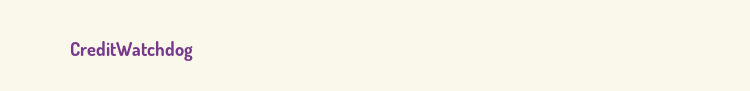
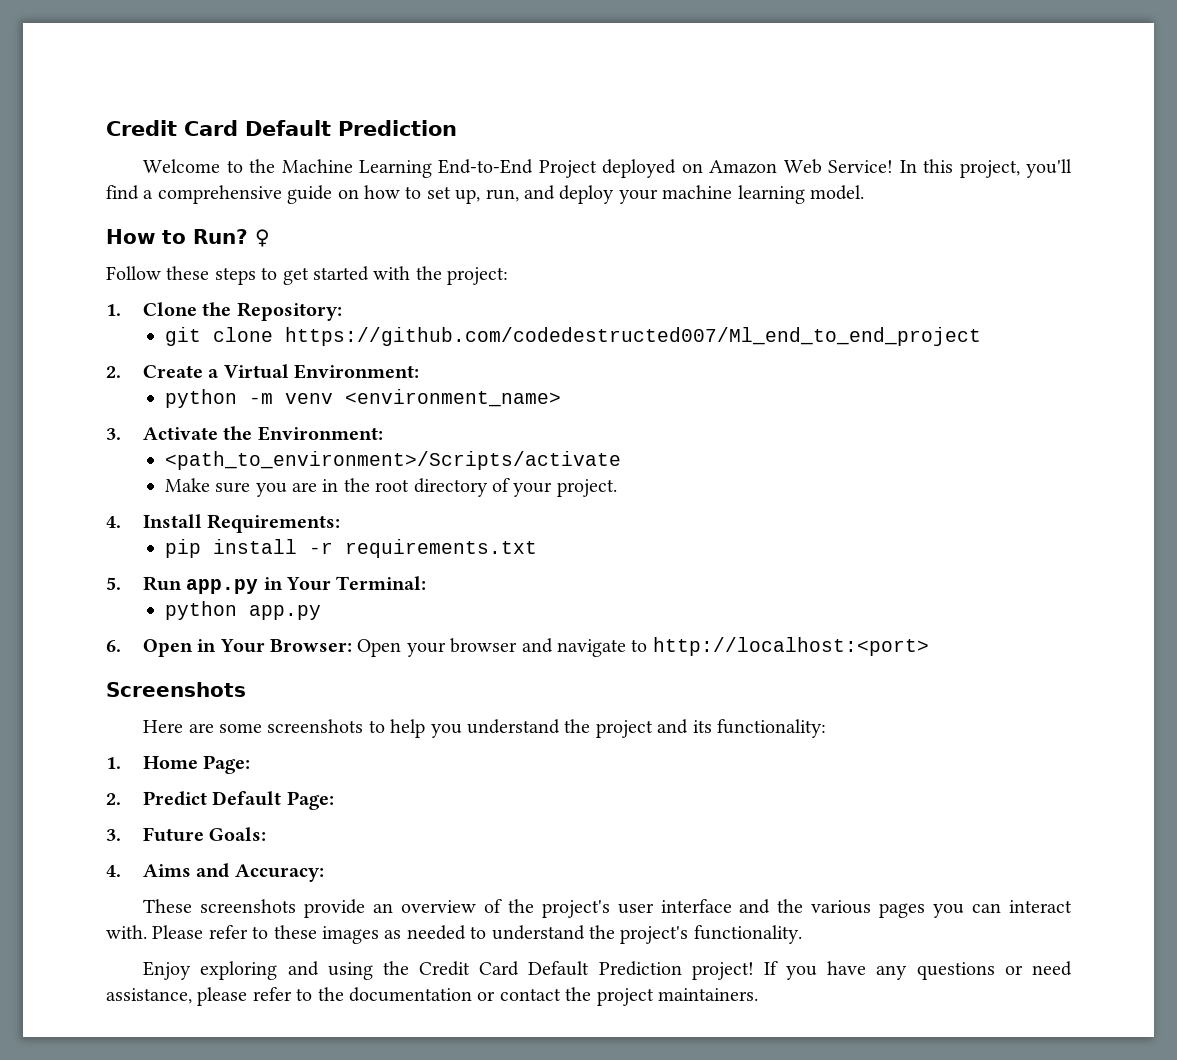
[70,41,193,61] CreditWatchdog -> [106,120,457,136] [143,159,1073,178] [106,185,864,204] [106,229,270,247] [106,266,509,285] [106,302,342,321] [164,327,981,346] [106,364,419,379] [164,389,561,408] [106,426,383,441] [164,451,621,470] [164,478,617,497] [106,514,341,533] [164,539,537,558] [106,576,427,594] [164,601,321,620] [106,637,929,657] [106,682,246,697] [143,719,826,738] [106,755,251,774] [106,791,334,810] [106,827,267,842] [106,863,324,882] [143,899,1073,918] [106,925,802,944] [143,961,1073,980] [106,987,758,1006] Credit Card Default Prediction // Welcome to the Machine Learning End-to-End Project deployed on Amazon Web Service! In this project, you'll find a comprehensive guide on how to set up, run, and deploy your machine learning model. // How to Run? ♀ // Follow these steps to get started with the project: // 1. Clone the Repository: // git clone https://github.com/codedestructed007/Ml_end_to_end_project // 2. Create a Virtual Environment: // python -m venv <environment_name> // 3. Activate the Environment: // <path_to_environment>/Scripts/activate // Make sure you are in the root directory of your project. // 4. Install Requirements: // pip install -r requirements.txt // 5. Run app.py in Your Terminal: // python app.py // 6. Open in Your Browser: Open your browser and navigate to http://localhost:<port> // Screenshots // Here are some screenshots to help you understand the project and its functionality: // 1. Home Page: // 2. Predict Default Page: // 3. Future Goals: // 4. Aims and Accuracy: // These screenshots provide an overview of the project's user interface and the various pages you can interact with. Please refer to these images as needed to understand the project's functionality. // Enjoy exploring and using the Credit Card Default Prediction project! If you have any questions or need assistance, please refer to the documentation or contact the project maintainers.

